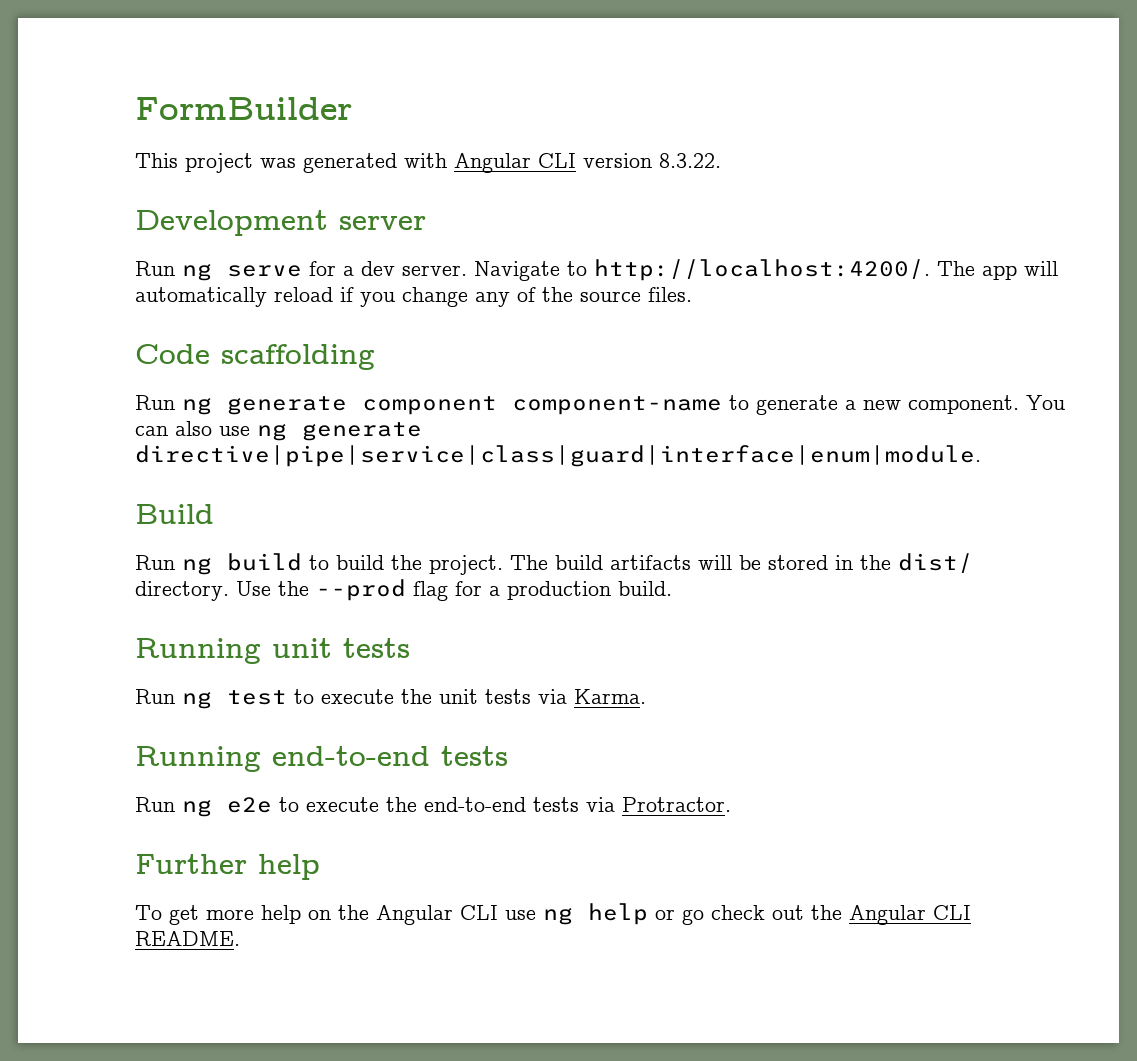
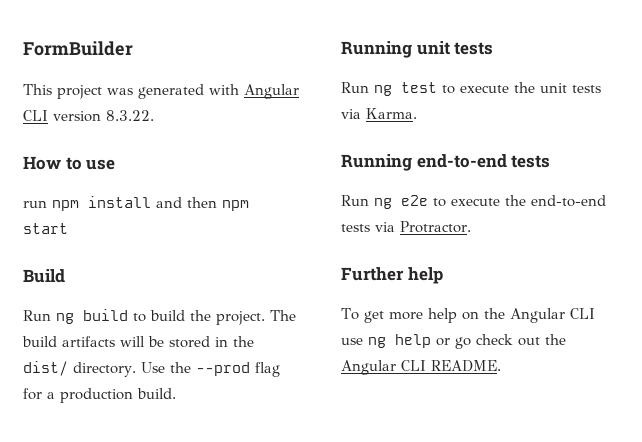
[135,210,426,236] [135,259,1058,281] [135,287,692,307] [135,344,375,370] [135,395,1065,415] [135,421,422,441] [135,445,981,467] Development server // Run ng serve for a dev server. Navigate to http://localhost:4200/. The app will automatically reload if you change any of the source files. // Code scaffolding // Run ng generate component component-name to generate a new component. You can also use ng generate directive|pipe|service|class|guard|interface|enum|module. -> [23,156,116,170] [23,196,249,211] [23,223,68,234] How to use // run npm install and then npm start

